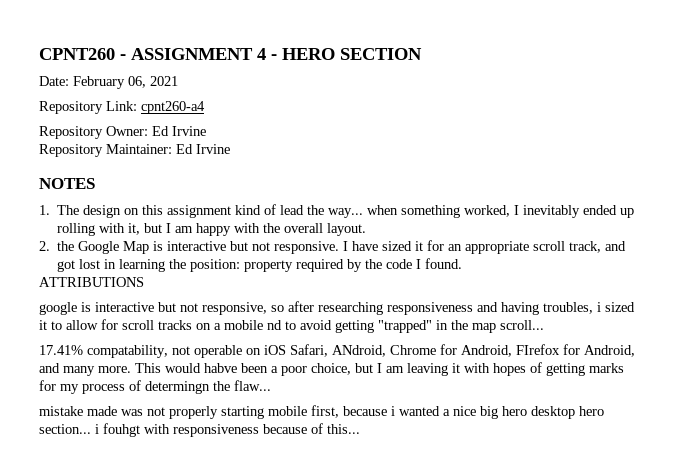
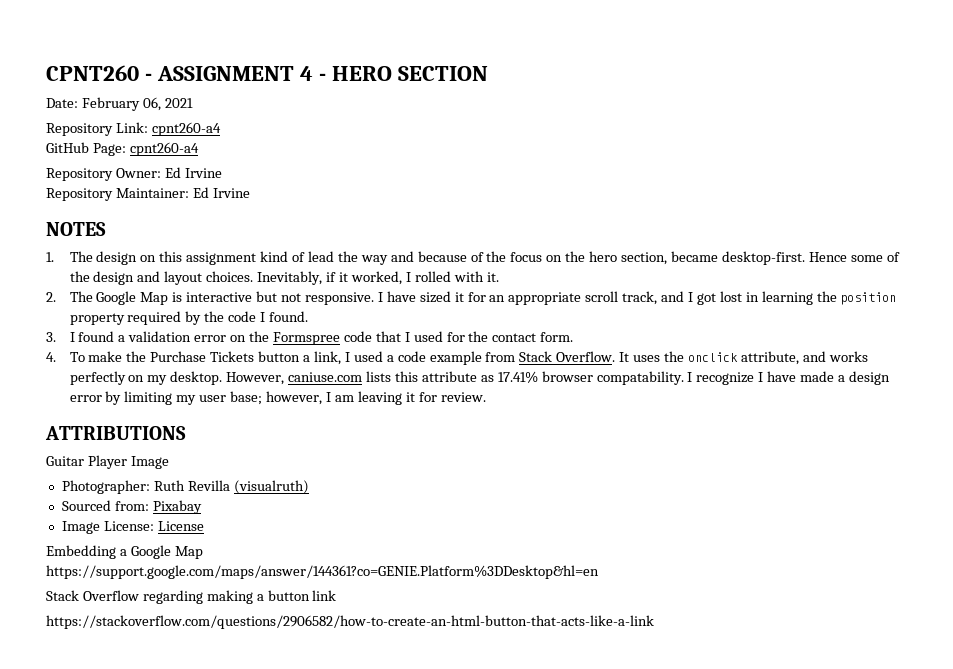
(205, 107) none -> [46,142,199,156] // GitHub Page: cpnt260-a4
[328,205,635,218] [57,223,367,236] way... when something worked, I inevitably ended up rolling with it, but I am happy with the overall layout. -> [360,251,900,265] [69,271,499,285] way and because of the focus on the hero section, became desktop-first. Hence some of the design and layout choices. Inevitably, if it worked, I rolled with it.
[57,241,75,251] the -> [69,291,93,302] The
(627, 246) none -> [687,292,693,302] I
[190,259,241,272] position: -> [840,292,897,305] position
[39,277,144,287] [39,301,635,315] [39,319,544,333] [39,344,635,358] [39,362,624,376] [39,380,271,394] [39,405,604,419] [39,423,360,437] ATTRIBUTIONS // google is interactive but not responsive, so after researching responsiveness and having troubles, i sized it to allow for scroll tracks on a mobile nd to avoid getting "trapped" in the map scroll... // 17.41% compatability, not operable on iOS Safari, ANdroid, Chrome for Android, FIrefox for Android, and many more. This would habve been a poor choice, but I am leaving it with hopes of getting marks for my process of determingn the flaw... // mistake made was not properly starting mobile first, because i wanted a nice big hero desktop hero section... i fouhgt with responsiveness because of this... -> [46,331,574,345] [46,351,868,365] [69,371,890,385] [69,391,486,405] [45,426,186,440] [46,455,169,469] [61,480,309,494] [61,500,202,514] [61,521,204,534] [46,545,203,559] [46,565,599,579] [46,590,337,604] [46,615,654,629] 3. I found a validation error on the Formspree code that I used for the contact form. // 4. To make the Purchase Tickets button a link, I used a code example from Stack Overflow. It uses the onclick attribute, and works perfectly on my desktop. However, caniuse.com lists this attribute as 17.41% browser compatability. I recognize I have made a design error by limiting my user base; however, I am leaving it for review. // ATTRIBUTIONS // Guitar Player Image // Photographer: Ruth Revilla (visualruth) // Sourced from: Pixabay // Image License: License // Embedding a Google Map // https://support.google.com/maps/answer/144361?co=GENIE.Platform%3DDesktop&hl=en // Stack Overflow regarding making a button link // https://stackoverflow.com/questions/2906582/how-to-create-an-html-button-that-acts-like-a-link

